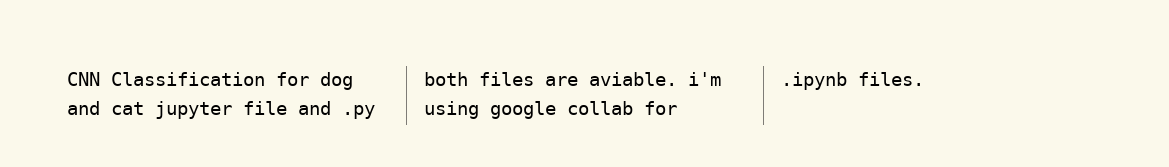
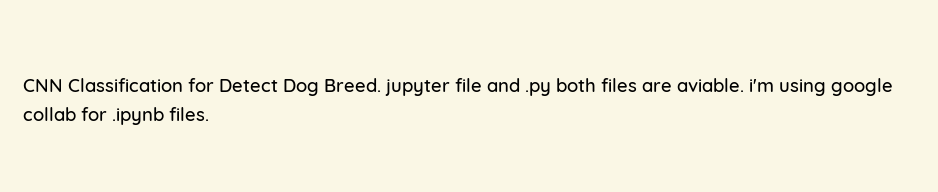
[320,72,353,90] [67,101,144,115] dog and cat -> [219,78,381,96] Detect Dog Breed.

